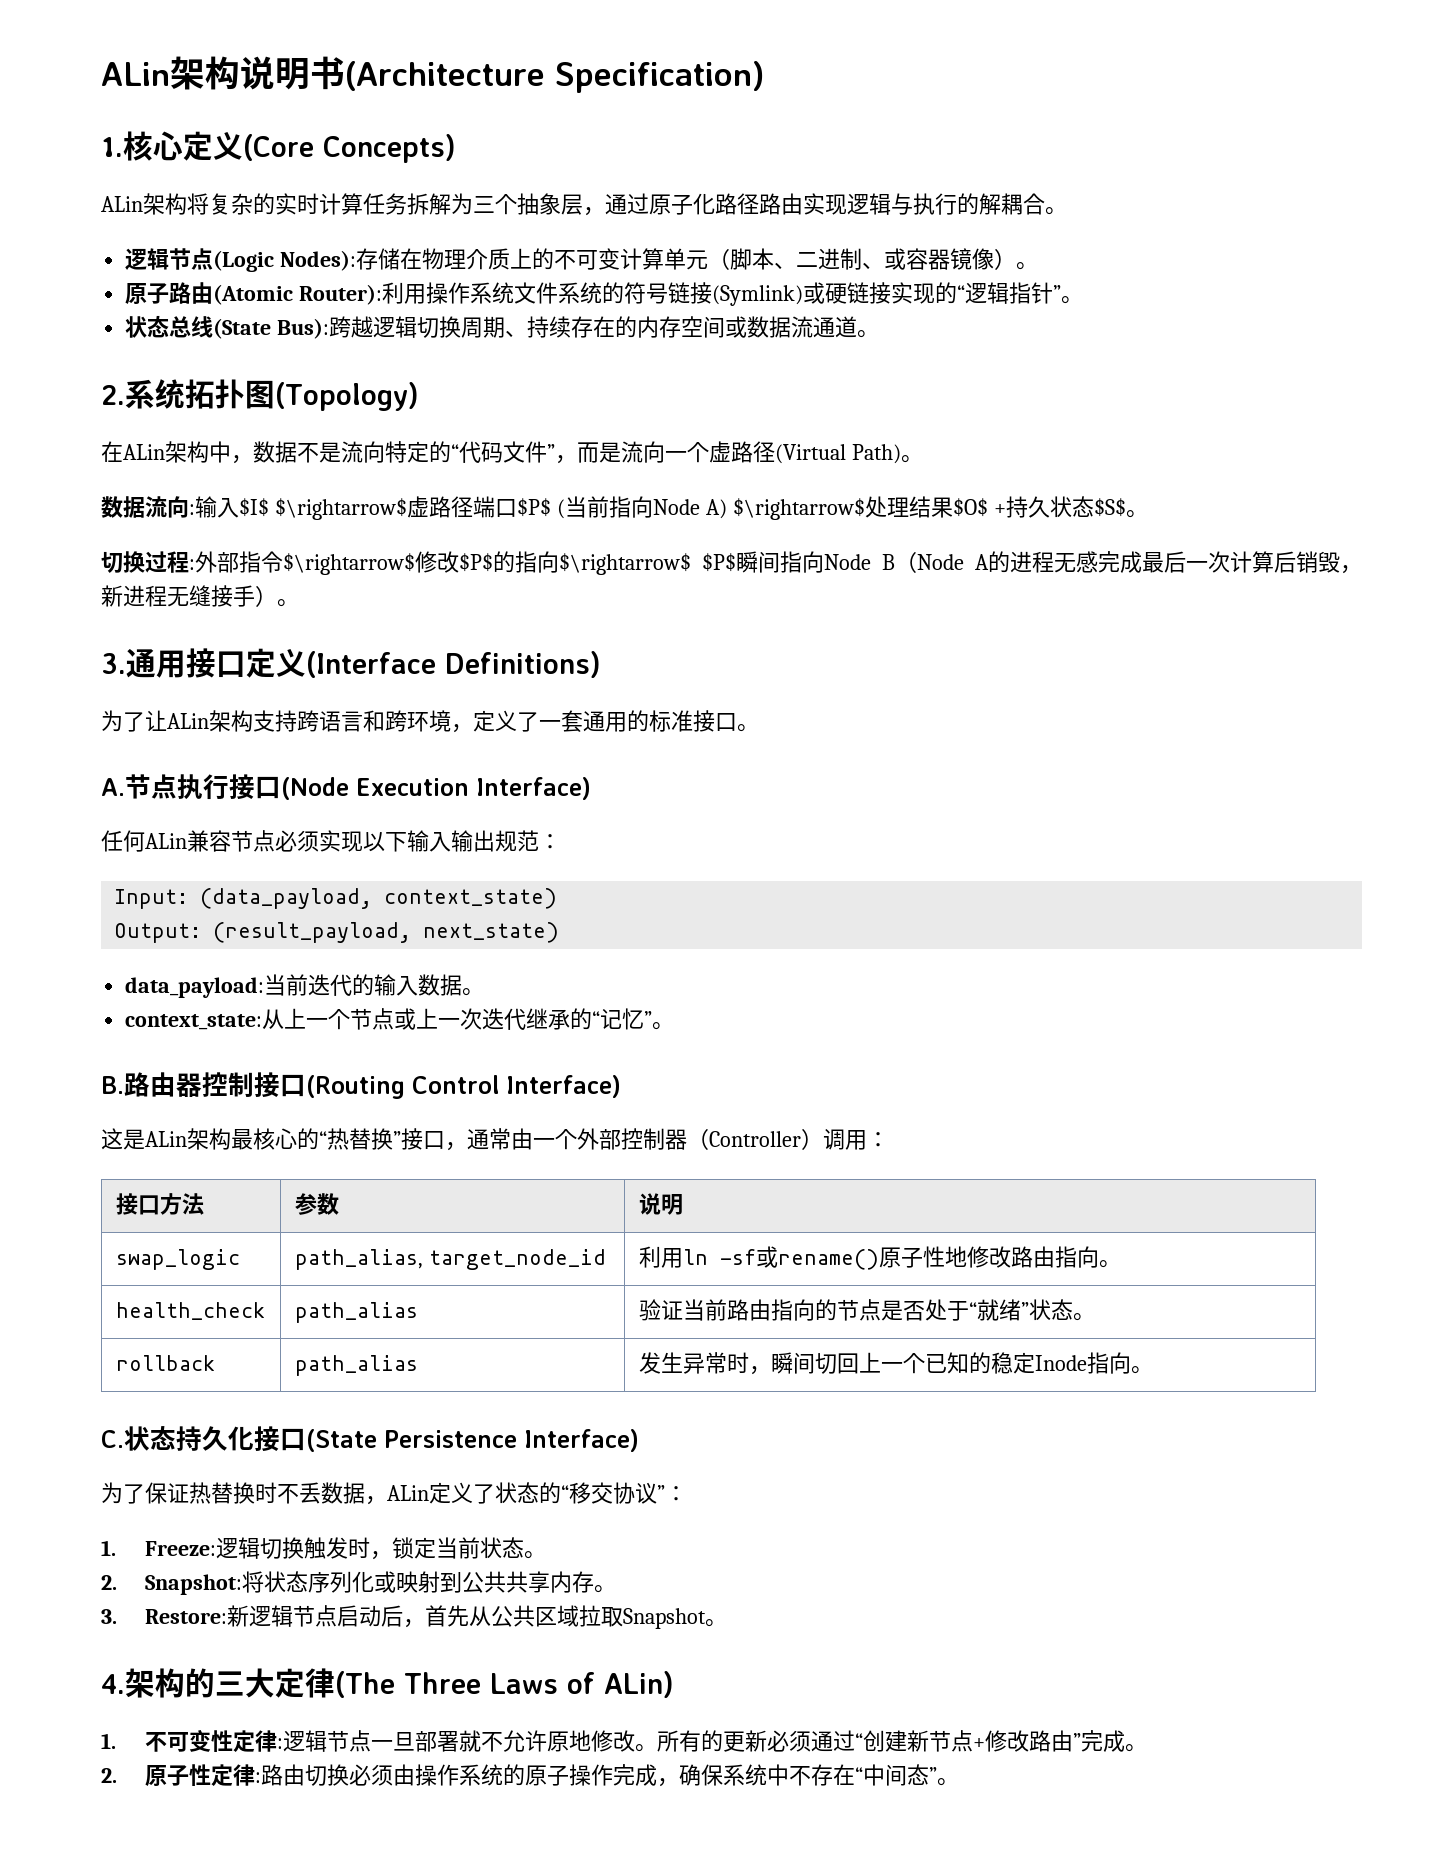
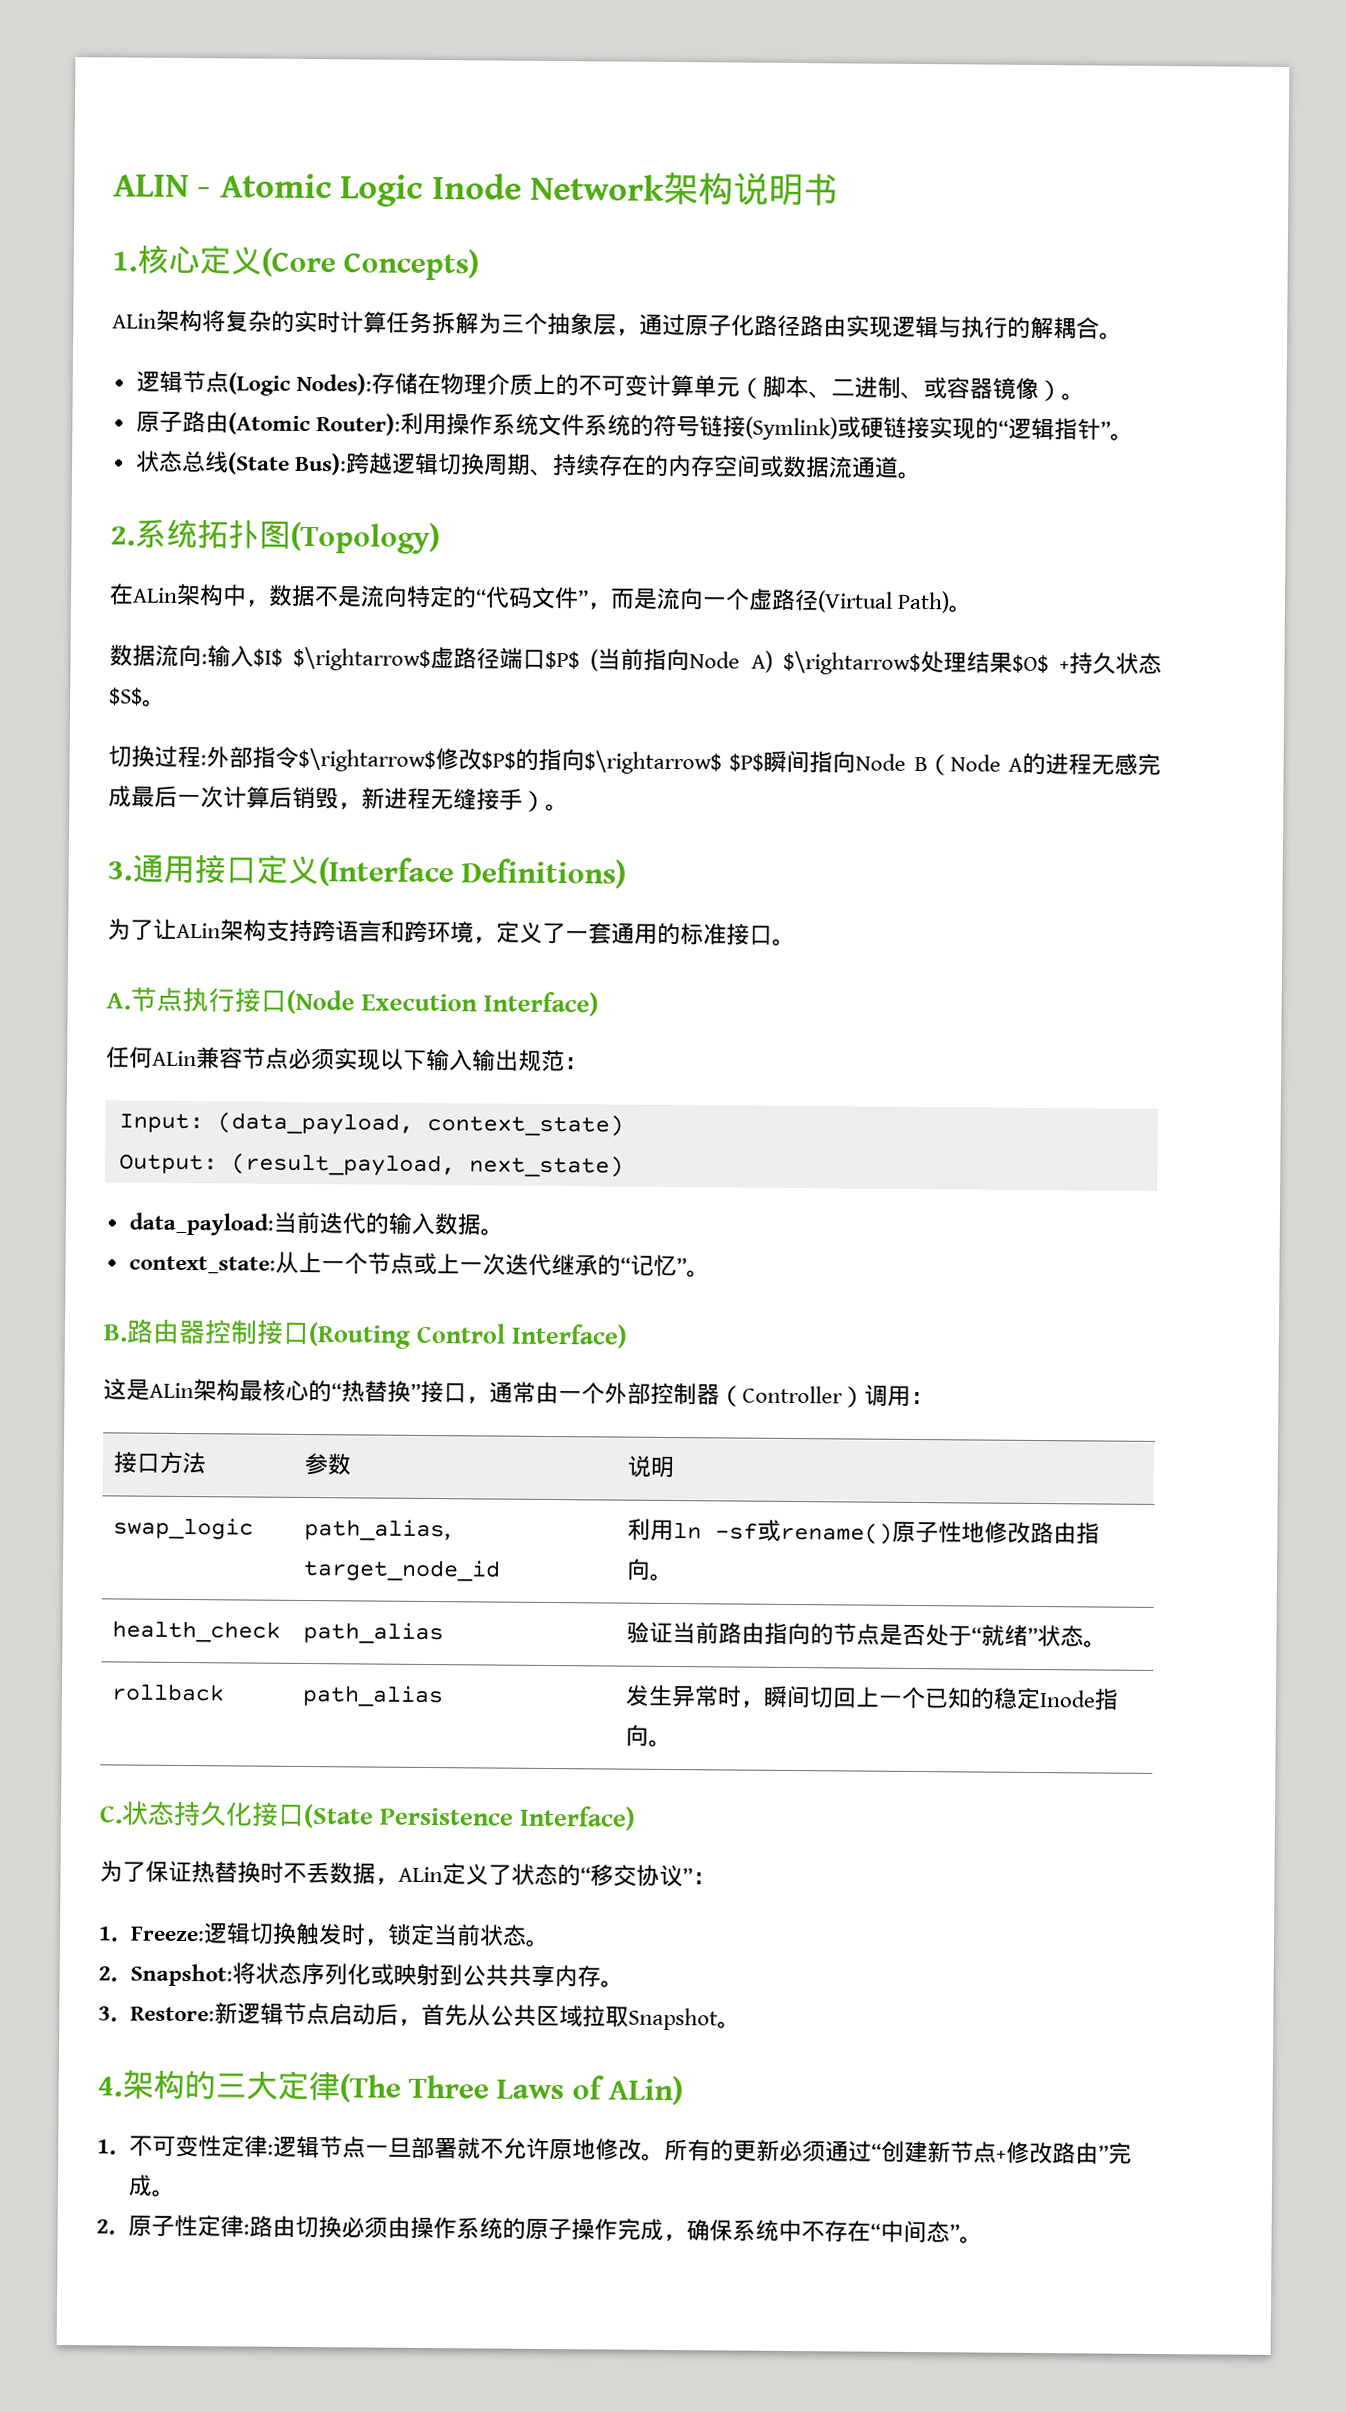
[101,62,170,86] ALin -> [113,172,666,207] ALIN - Atomic Logic Inode Network
[345,61,765,93] (Architecture Specification) -> (840, 190) none

